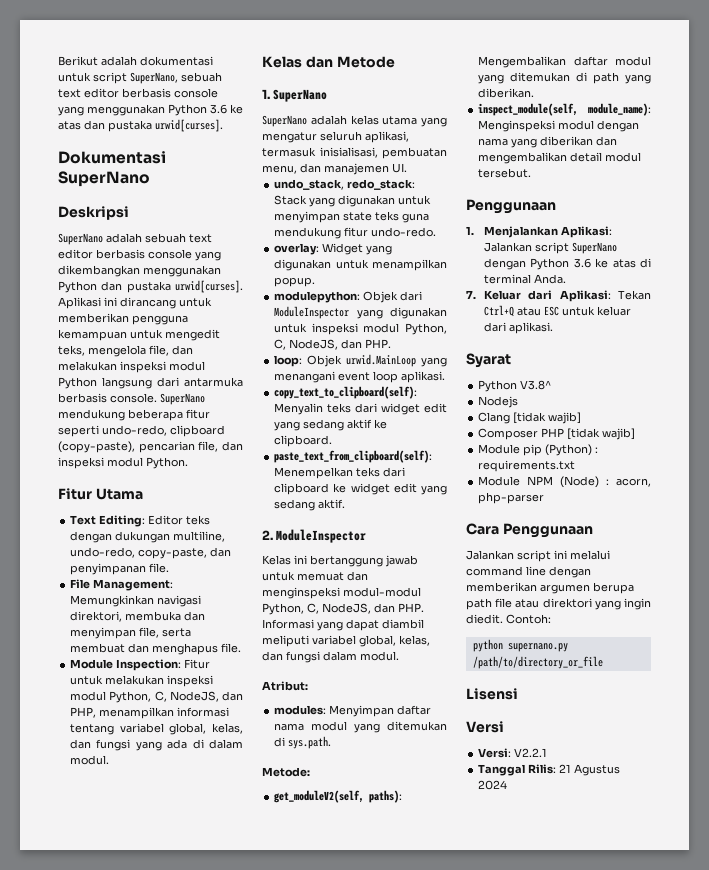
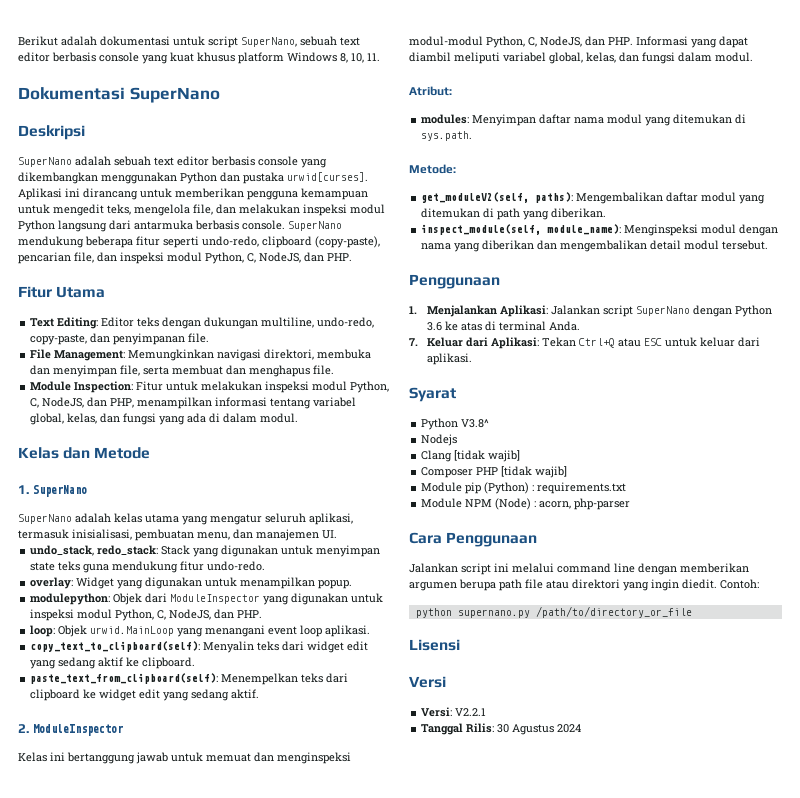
[87,104,243,116] [58,119,223,132] menggunakan Python 3.6 ke atas dan pustaka urwid[curses]. -> [170,52,380,64] kuat khusus platform Windows 8, 10, 11.
[146,457,188,469] Python. -> [205,252,352,264] Python, C, NodeJS, dan PHP.
[559,764,572,773] 21 -> [497,724,510,733] 30

